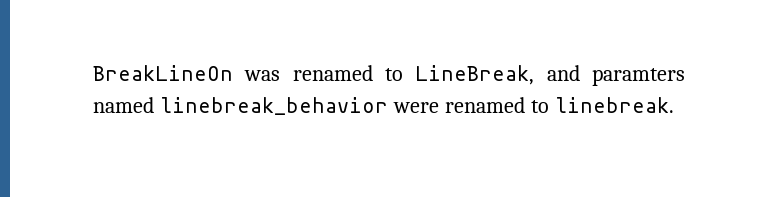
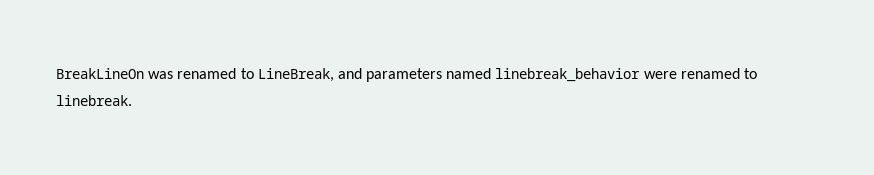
[592,68,685,86] paramters -> [366,68,443,82] parameters

